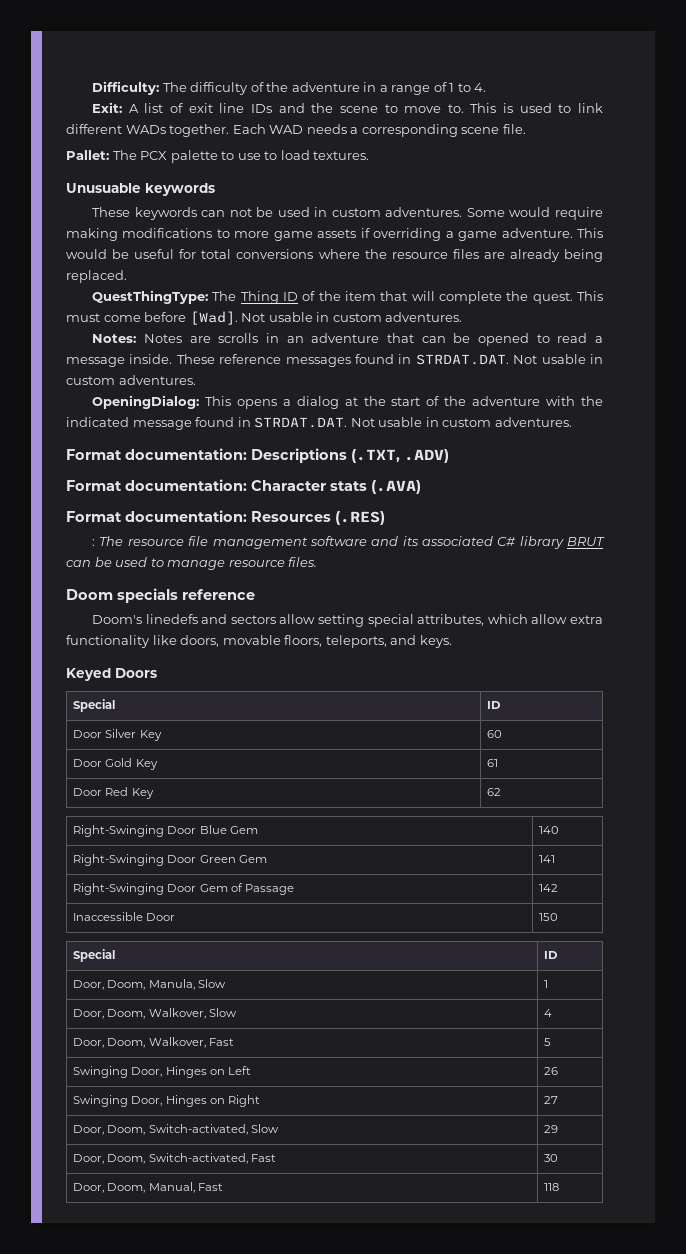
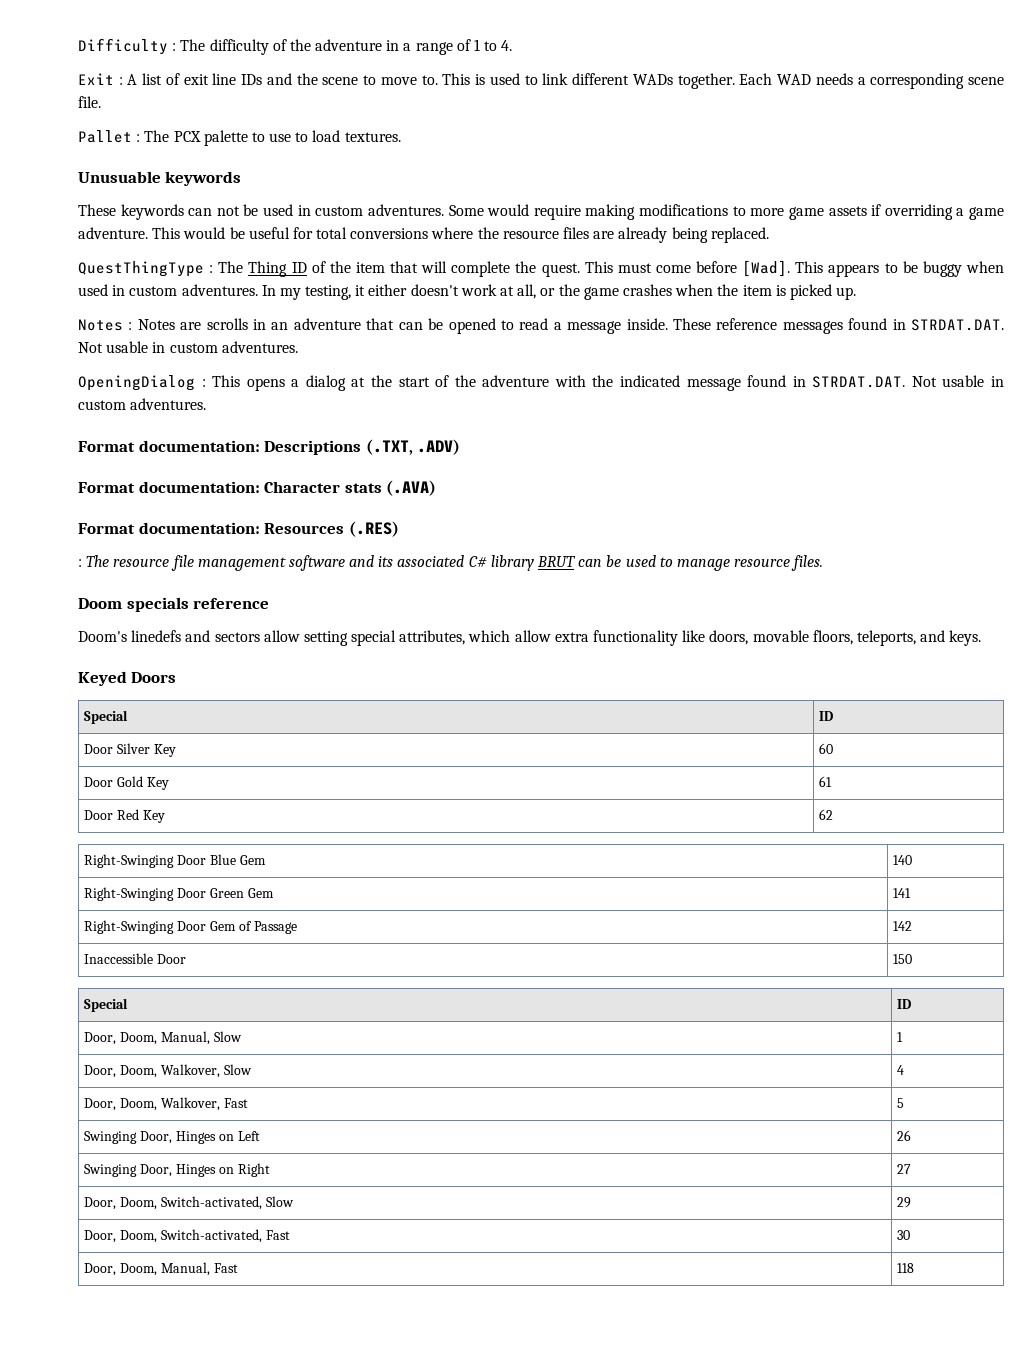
[92,81,160,95] Difficulty: -> [78,38,177,55] Difficulty :
[92,102,123,113] Exit: -> [78,73,123,85] Exit :
[66,150,109,160] Pallet: -> [78,130,141,143] Pallet :
[92,290,209,304] QuestThingType: -> [78,261,214,277] QuestThingType :
[241,312,463,322] [92,334,137,343] Not usable in custom adventures. // Notes: -> [795,261,1005,277] [78,284,857,300] [78,319,133,331] This appears to be buggy when used in custom adventures. In my testing, it either doesn't work at all, or the game crashes when the item is picked up. // Notes :
[92,395,200,409] OpeningDialog: -> [78,375,206,391] OpeningDialog :
[148,979,195,990] Manula, -> [160,1031,210,1045] Manual,

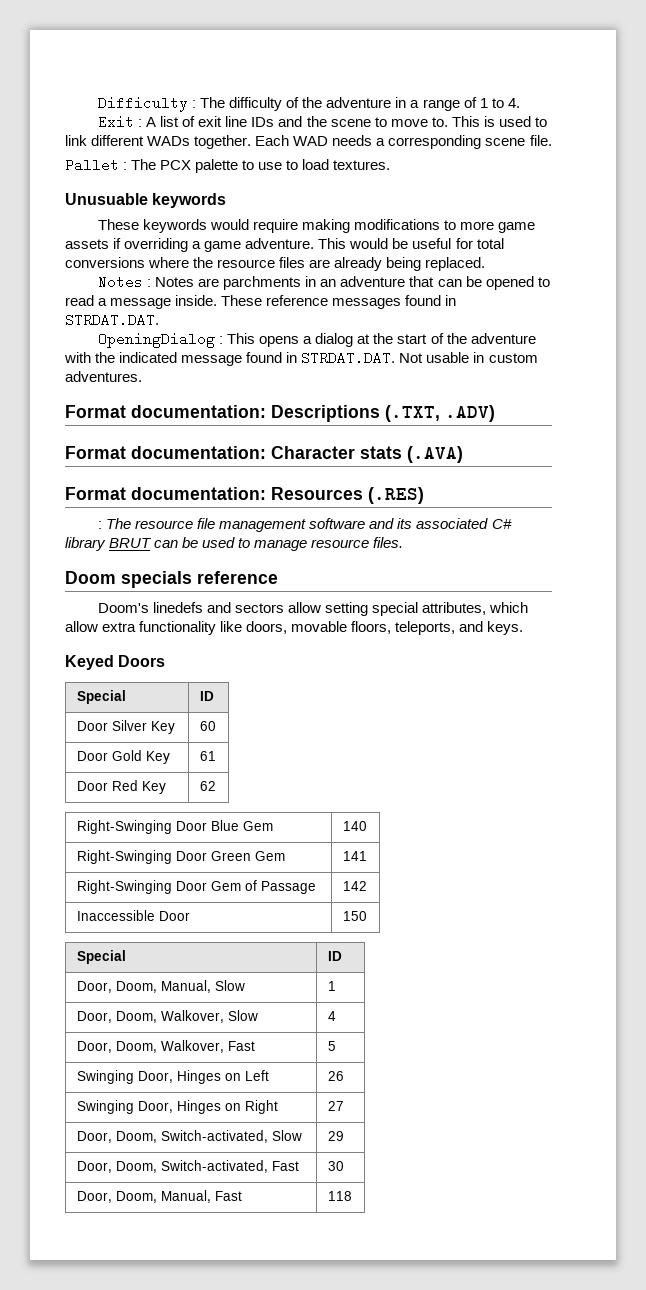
[188,204,484,216] can not be used in custom adventures. Some -> (208, 226) none
[78,260,1005,277] [78,284,857,300] // QuestThingType : The Thing ID of the item that will complete the quest. This must come before [Wad]. This appears to be buggy when used in custom adventures. In my testing, it either doesn't work at all, or the game crashes when the item is picked up. -> (486, 264) none
[206,318,248,330] scrolls -> [223,276,302,290] parchments
[78,341,298,353] Not usable in custom adventures. -> (159, 320) none

